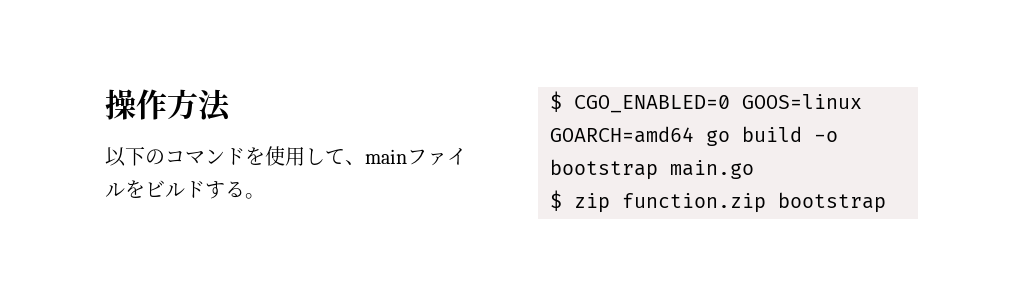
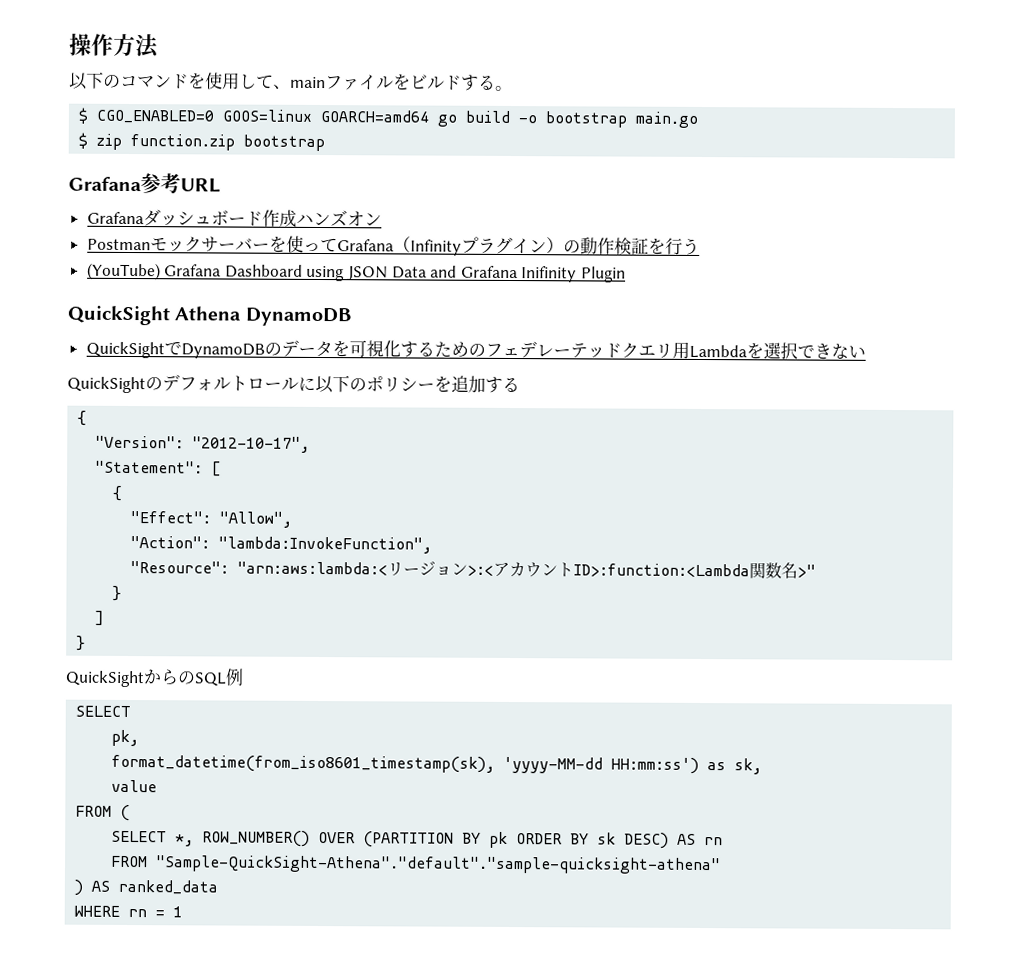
(886, 202) none -> [68,173,221,194] [86,209,382,227] [86,235,700,256] [86,262,627,283] [67,305,352,327] [85,339,866,360] [67,374,520,394] [77,410,88,426] [95,435,311,453] [95,460,222,477] [112,485,124,501] [130,511,293,528] [130,536,433,554] [130,560,817,579] [112,585,123,601] [94,610,105,626] [76,635,87,651] [65,668,244,688] [75,705,132,718] [111,729,140,747] [111,754,763,775] [111,779,158,793] [75,804,131,822] [111,830,724,849] [111,855,722,875] [74,879,219,896] [74,905,184,918] // Grafana参考URL // Grafanaダッシュボード作成ハンズオン // Postmanモックサーバーを使ってGrafana（Infinityプラグイン）の動作検証を行う // (YouTube) Grafana Dashboard using JSON Data and Grafana Inifinity Plugin // QuickSight Athena DynamoDB // QuickSightでDynamoDBのデータを可視化するためのフェデレーテッドクエリ用Lambdaを選択できない // QuickSightのデフォルトロールに以下のポリシーを追加する // { // "Version": "2012-10-17", // "Statement": [ // { // "Effect": "Allow", // "Action": "lambda:InvokeFunction", // "Resource": "arn:aws:lambda:<リージョン>:<アカウントID>:function:<Lambda関数名>" // } // ] // } // QuickSightからのSQL例 // SELECT // pk, // format_datetime(from_iso8601_timestamp(sk), 'yyyy-MM-dd HH:mm:ss') as sk, // value // FROM ( // SELECT *, ROW_NUMBER() OVER (PARTITION BY pk ORDER BY sk DESC) AS rn // FROM "Sample-QuickSight-Athena"."default"."sample-quicksight-athena" // ) AS ranked_data // WHERE rn = 1

